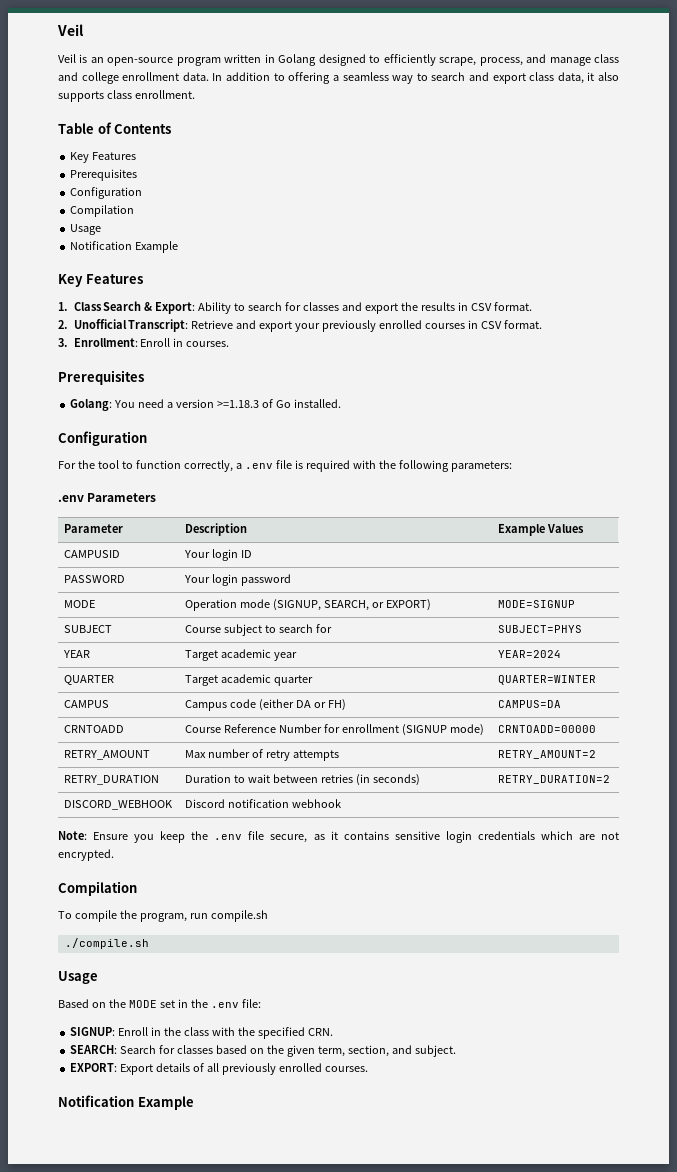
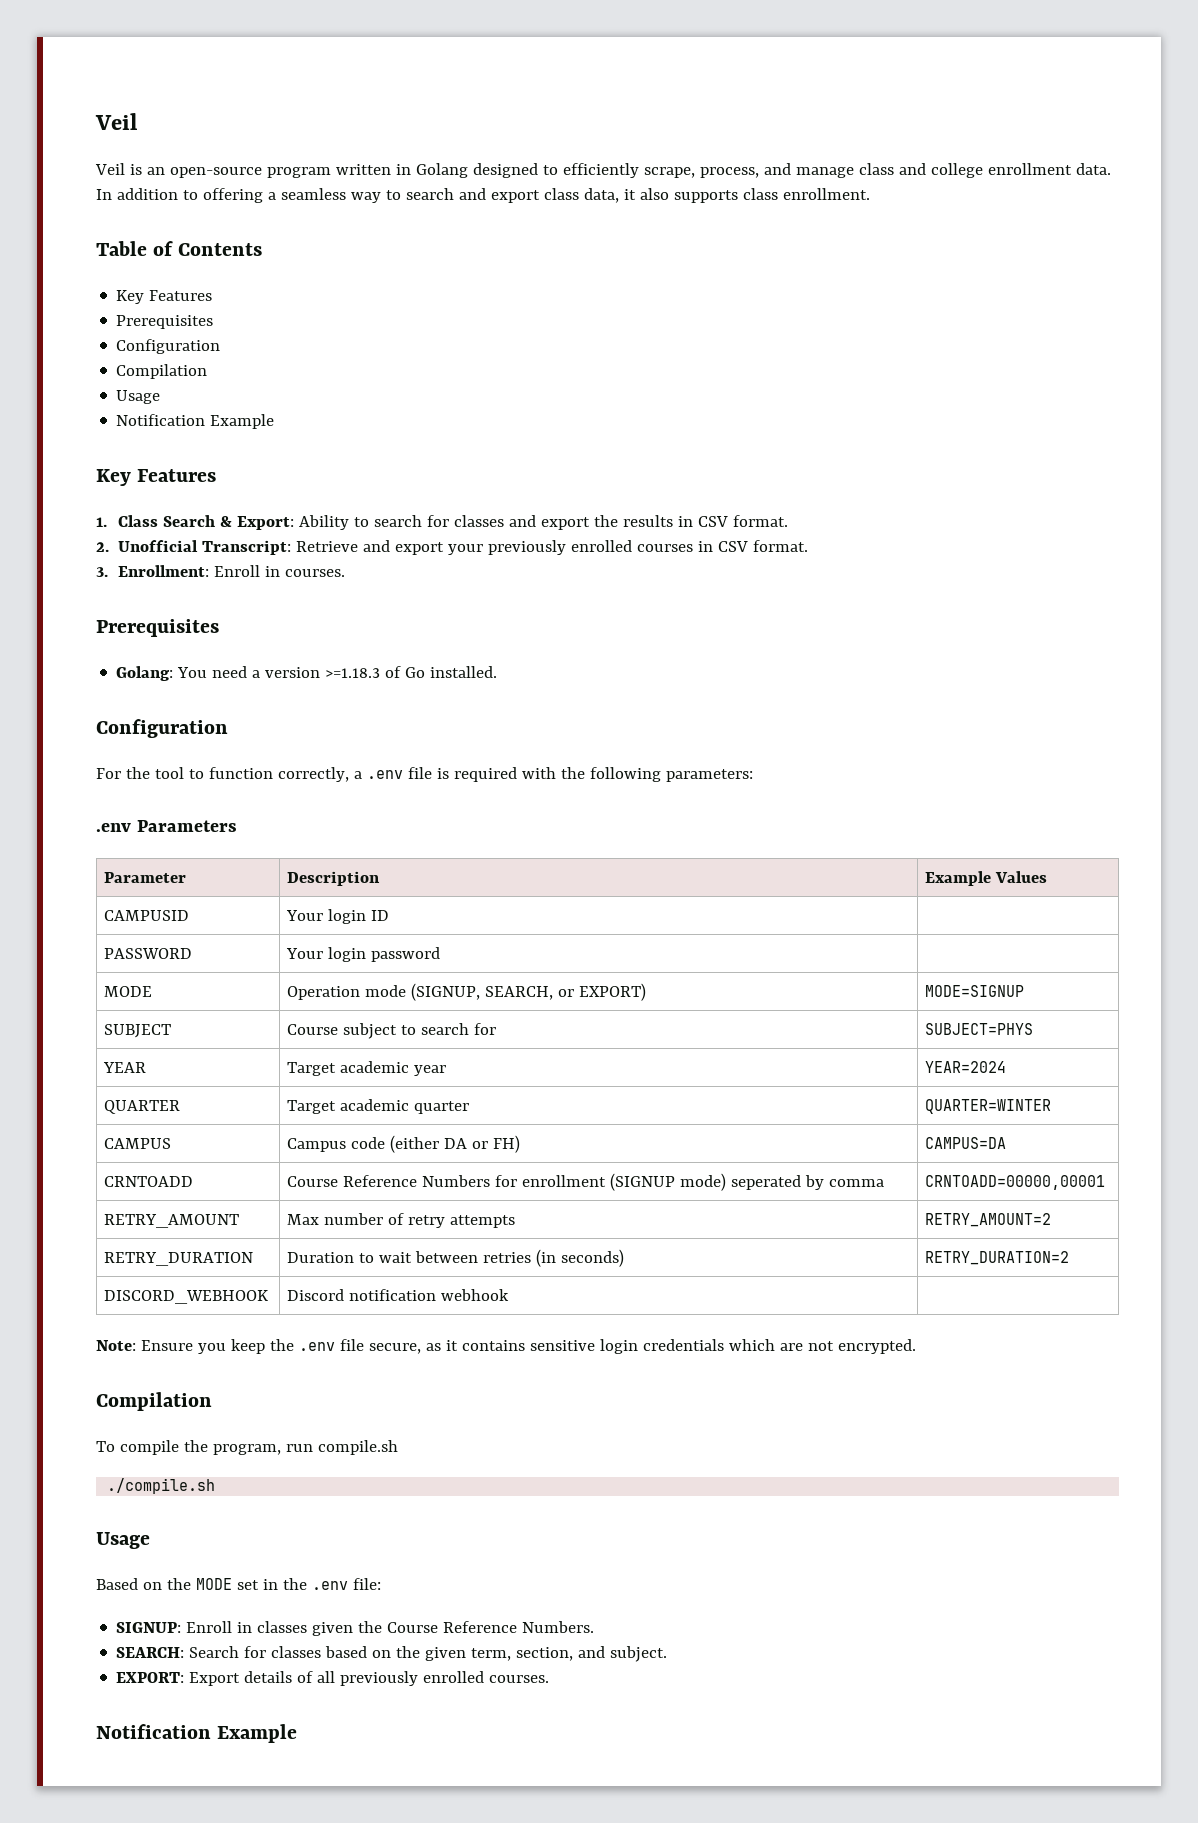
[279,724,323,733] Number -> [421,1175,490,1187] Numbers
[498,725,597,733] | CRNTOADD=00000 -> [730,1175,884,1190] [924,1175,1105,1190] seperated by comma | CRNTOADD=00000,00001
[164,1027,333,1039] the class with the specified CRN. -> [257,1621,595,1636] classes given the Course Reference Numbers.

